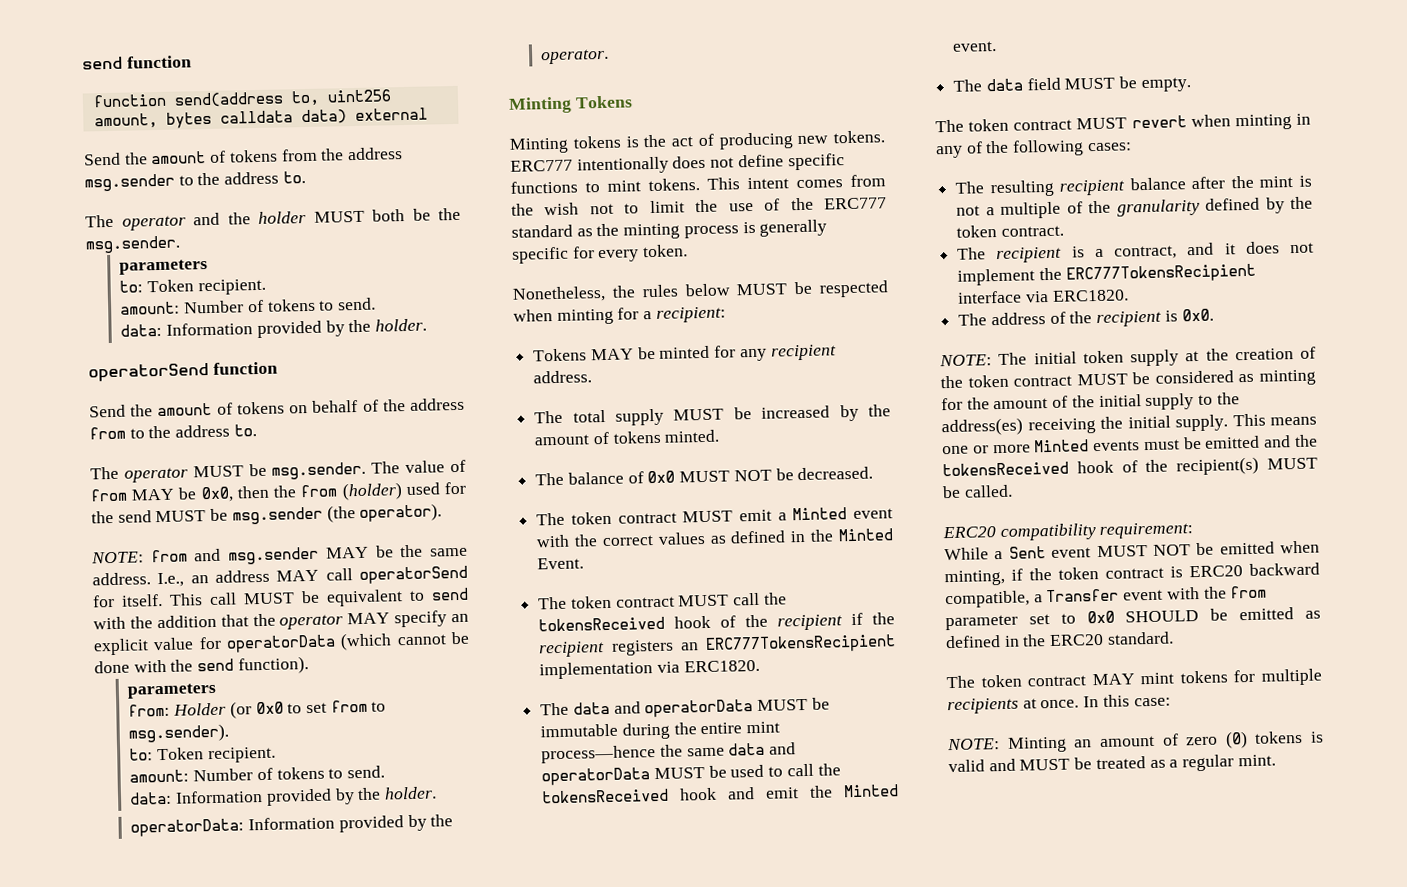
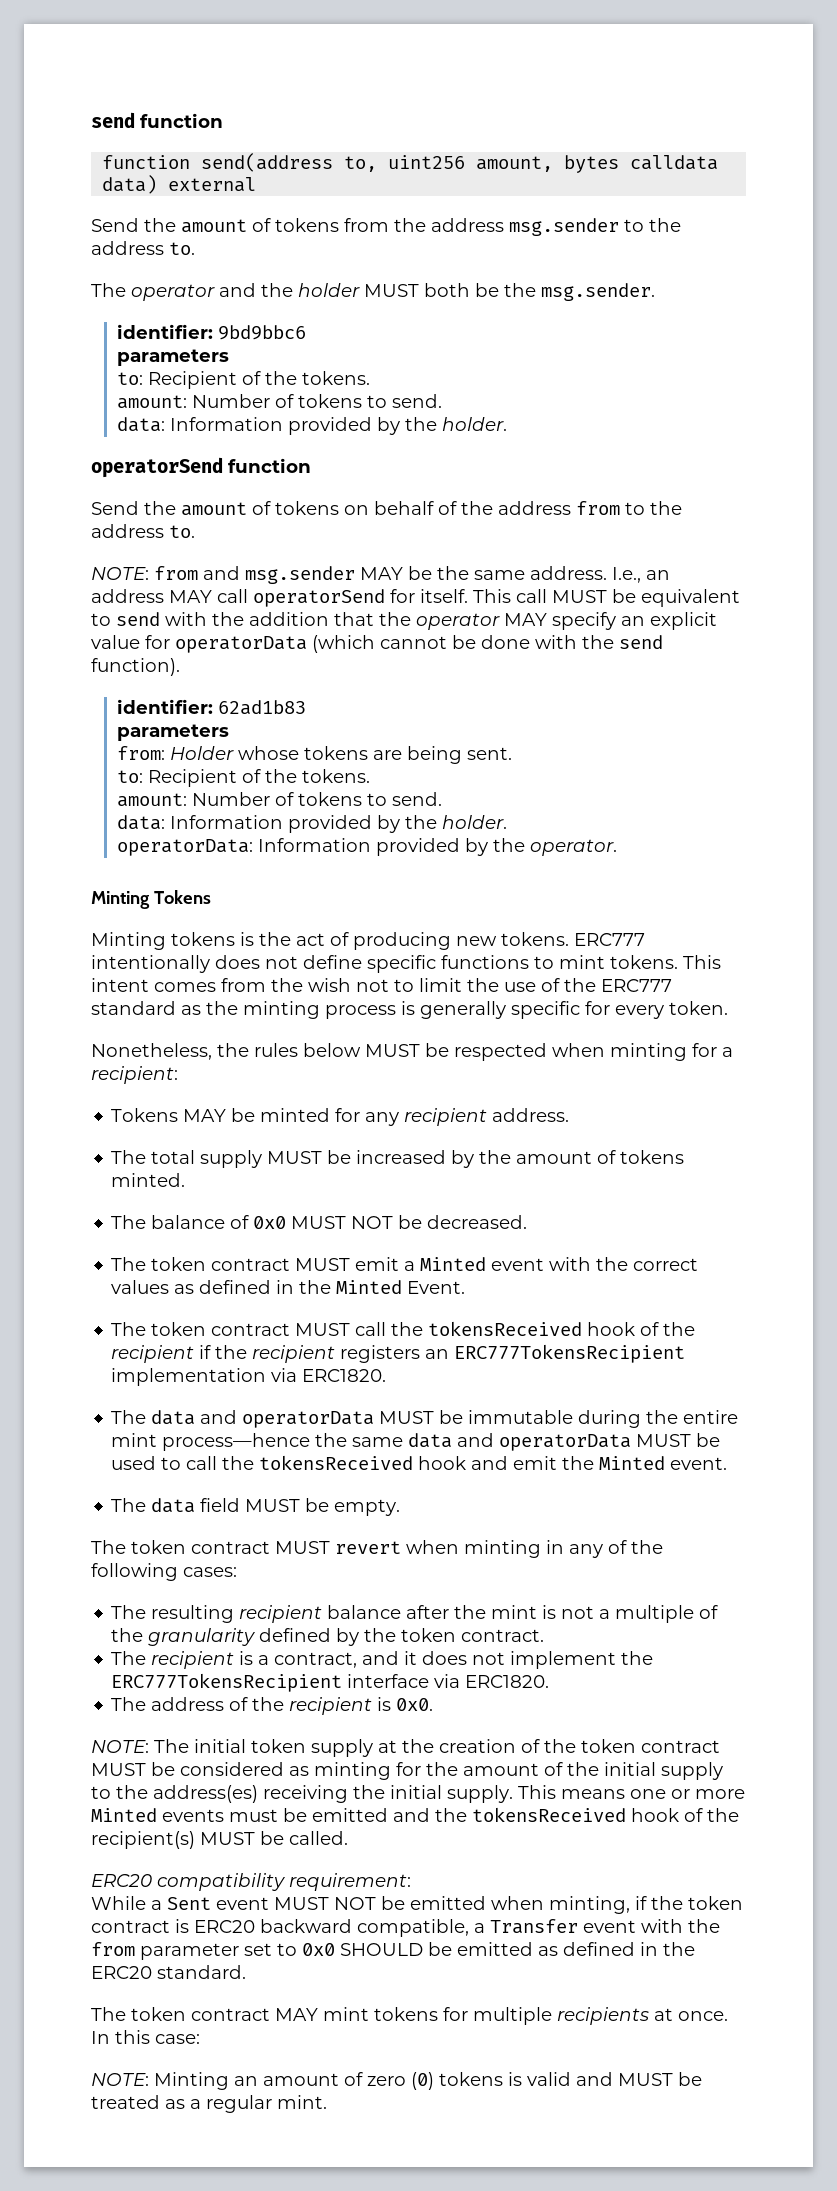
(181, 244) none -> [116,324,306,340] // identifier: 9bd9bbc6
[147,278,266,296] Token recipient. -> [147,371,370,389] Recipient of the tokens.
[90,459,466,483] [90,481,466,503] [91,503,443,525] // The operator MUST be msg.sender. The value of from MAY be 0x0, then the from (holder) used for the send MUST be msg.sender (the operator). -> (195, 531) none
(309, 665) none -> [116,699,306,715] // identifier: 62ad1b83
[229,699,387,719] [128,723,230,743] [129,746,276,764] (or 0x0 to set from to msg.sender). // to: Token recipient. -> [237,746,512,764] [116,769,370,787] whose tokens are being sent. // to: Recipient of the tokens.

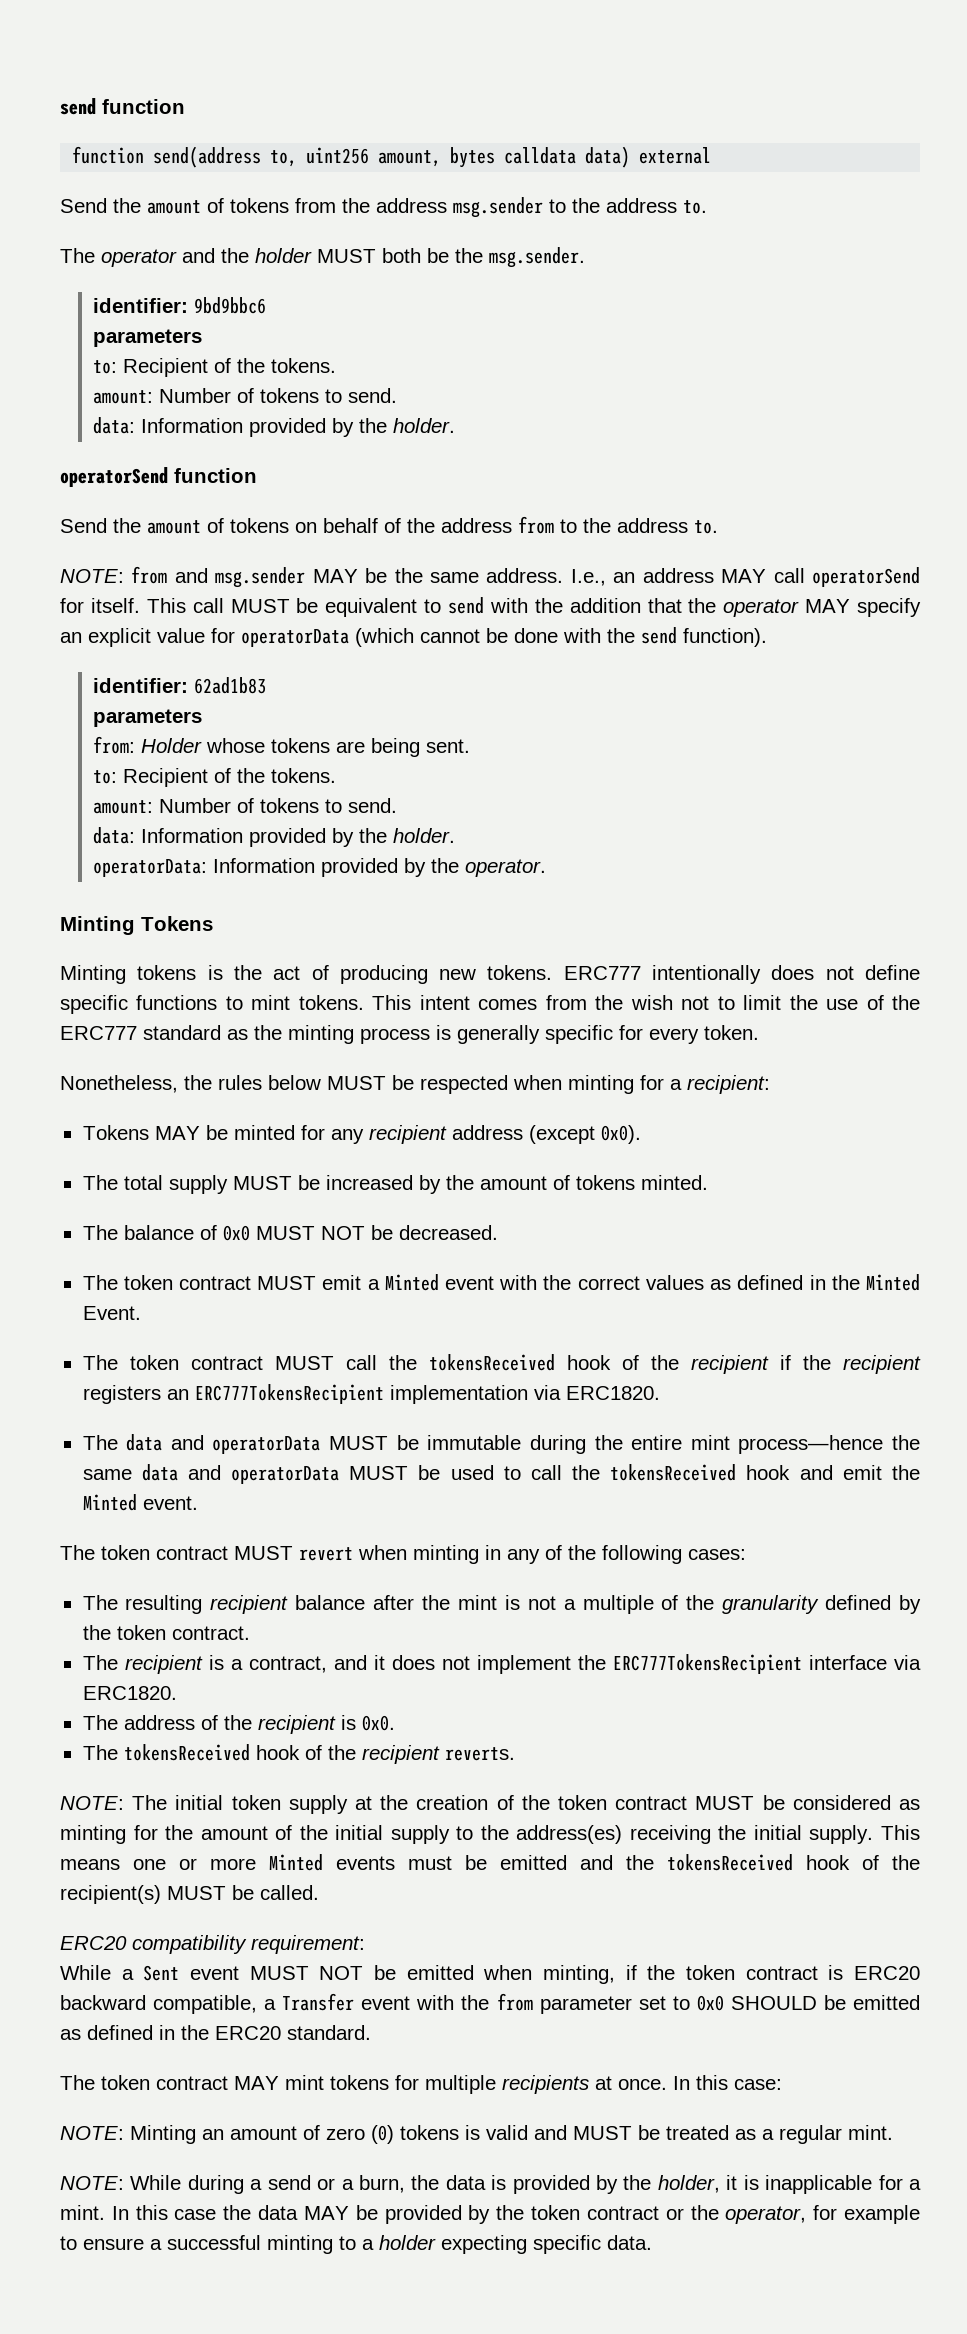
[492,1108,570,1122] address. -> [451,1125,641,1144] address (except 0x0).
[111,1498,401,1516] // The data field MUST be empty. -> (198, 1503) none
(434, 1704) none -> [82,1744,515,1764] // The tokensReceived hook of the recipient reverts.
(327, 2102) none -> [60,2175,922,2194] [60,2205,921,2224] [60,2235,652,2254] // NOTE: While during a send or a burn, the data is provided by the holder, it is inapplicable for a mint. In this case the data MAY be provided by the token contract or the operator, for example to ensure a successful minting to a holder expecting specific data.

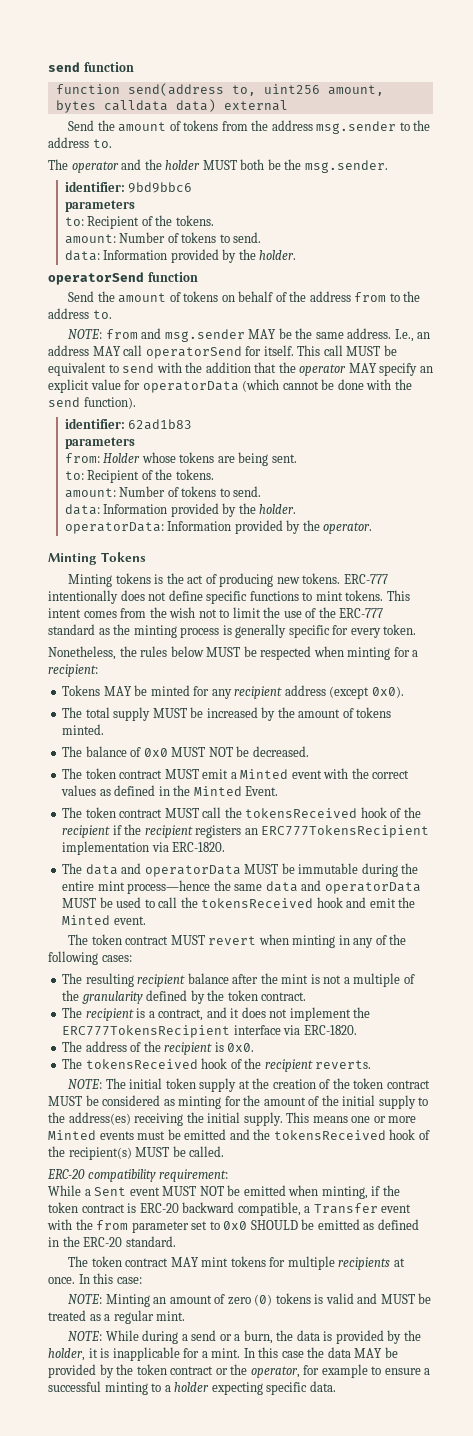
[563,966,641,980] ERC777 -> [343,574,388,584] ERC-777
[60,1026,137,1040] ERC777 -> [339,608,384,618] ERC-777
[565,1386,660,1400] ERC1820. -> [172,842,226,852] ERC-1820.
[82,1686,177,1700] ERC1820. -> [303,1025,357,1035] ERC-1820.
[60,1936,127,1950] ERC20 -> [47,1169,85,1179] ERC-20
[853,1966,920,1980] ERC20 -> [139,1203,179,1213] ERC-20
[215,2026,281,2040] ERC20 -> [83,1237,123,1247] ERC-20

